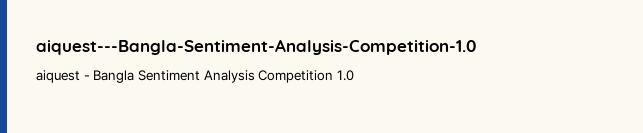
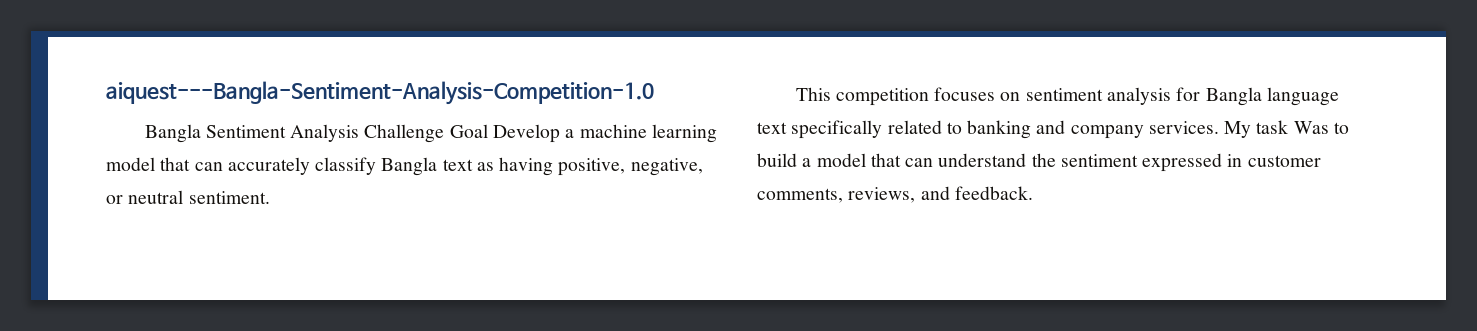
[36,70,90,83] aiquest - -> (654, 93) none
[258,70,354,83] Competition 1.0 -> [364,124,717,143] [106,157,703,176] [106,190,270,204] [795,87,1339,106] [757,120,1349,139] [757,153,1321,172] [757,186,1033,203] Challenge Goal Develop a machine learning model that can accurately classify Bangla text as having positive, negative, or neutral sentiment. // This competition focuses on sentiment analysis for Bangla language text specifically related to banking and company services. My task Was to build a model that can understand the sentiment expressed in customer comments, reviews, and feedback.

